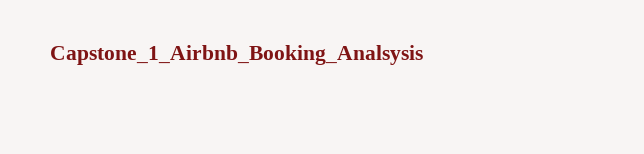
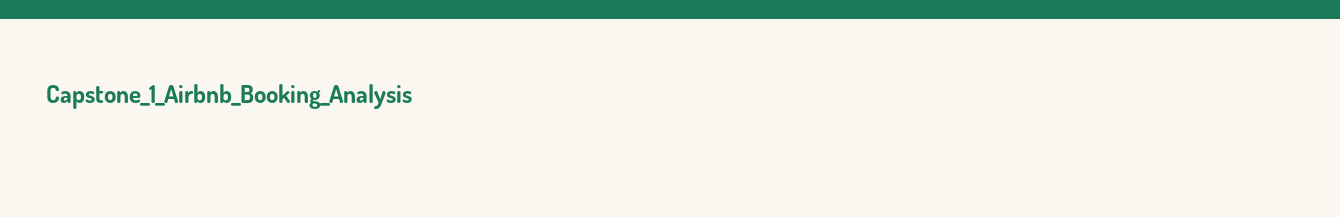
[50,45,423,65] Capstone_1_Airbnb_Booking_Analsysis -> [46,84,412,109] Capstone_1_Airbnb_Booking_Analysis

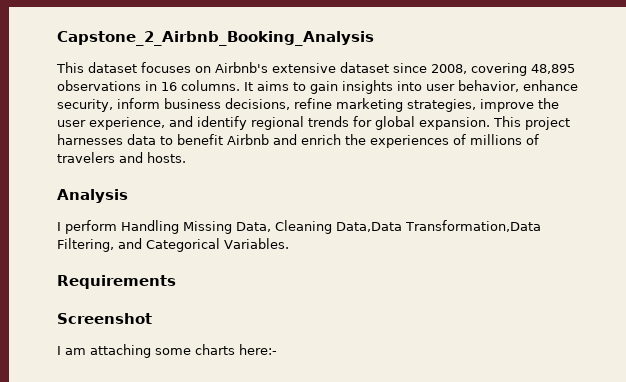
[46,84,412,109] Capstone_1_Airbnb_Booking_Analysis -> [57,31,374,46] [56,62,575,76] [57,80,578,94] [57,98,559,112] [57,116,570,130] [57,134,539,148] [57,152,186,163] [57,189,128,203] [57,220,541,234] [57,238,289,252] [57,275,176,289] [57,313,152,324] [57,344,277,358] Capstone_2_Airbnb_Booking_Analysis // This dataset focuses on Airbnb's extensive dataset since 2008, covering 48,895 observations in 16 columns. It aims to gain insights into user behavior, enhance security, inform business decisions, refine marketing strategies, improve the user experience, and identify regional trends for global expansion. This project harnesses data to benefit Airbnb and enrich the experiences of millions of travelers and hosts. // Analysis // I perform Handling Missing Data, Cleaning Data,Data Transformation,Data Filtering, and Categorical Variables. // Requirements // Screenshot // I am attaching some charts here:-

